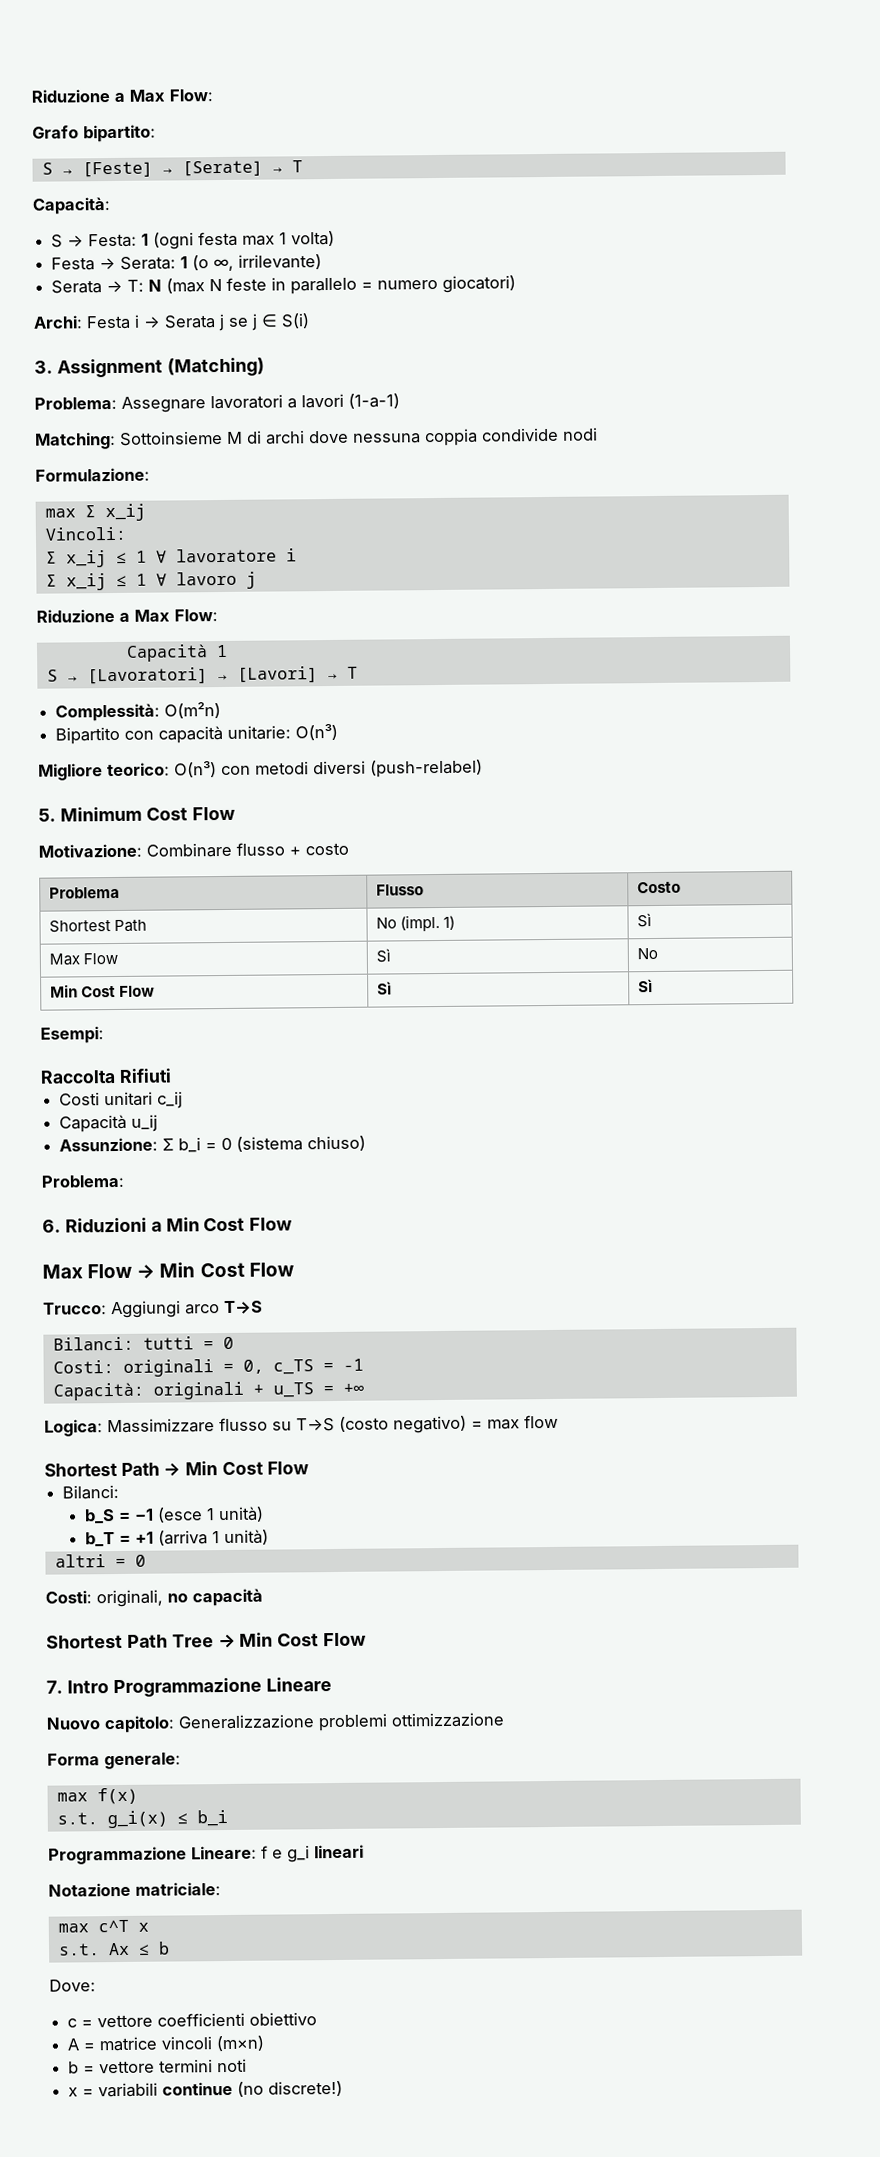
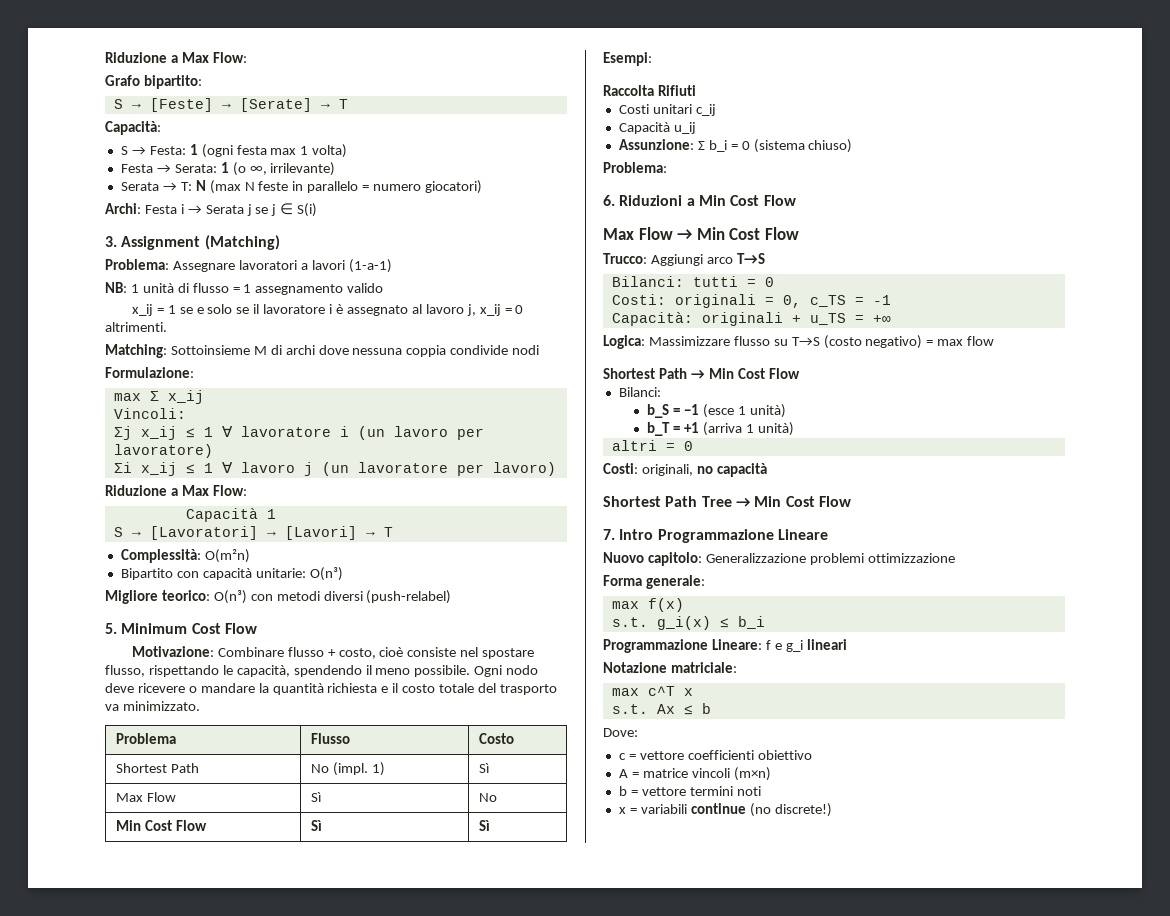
(400, 401) none -> [105,282,384,295] [131,304,524,316] [105,322,167,332] // NB: 1 unità di flusso = 1 assegnamento valido // x_ij = 1 se e solo se il lavoratore i è assegnato al lavoro j, x_ij = 0 altrimenti.
[45,551,57,564] Σ -> [113,426,132,440] Σj
[45,574,57,587] // Σ -> [357,426,484,440] [113,444,213,458] [113,462,132,473] (un lavoro per lavoratore) // Σi
(257, 580) none -> [321,462,556,476] (un lavoratore per lavoro)
[305,842,349,856] costo -> [338,647,535,659] [105,665,539,677] [105,683,557,695] [105,701,200,711] costo, cioè consiste nel spostare flusso, rispettando le capacità, spendendo il meno possibile. Ogni nodo deve ricevere o mandare la quantità richiesta e il costo totale del trasporto va minimizzato.

